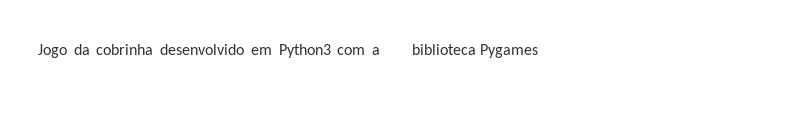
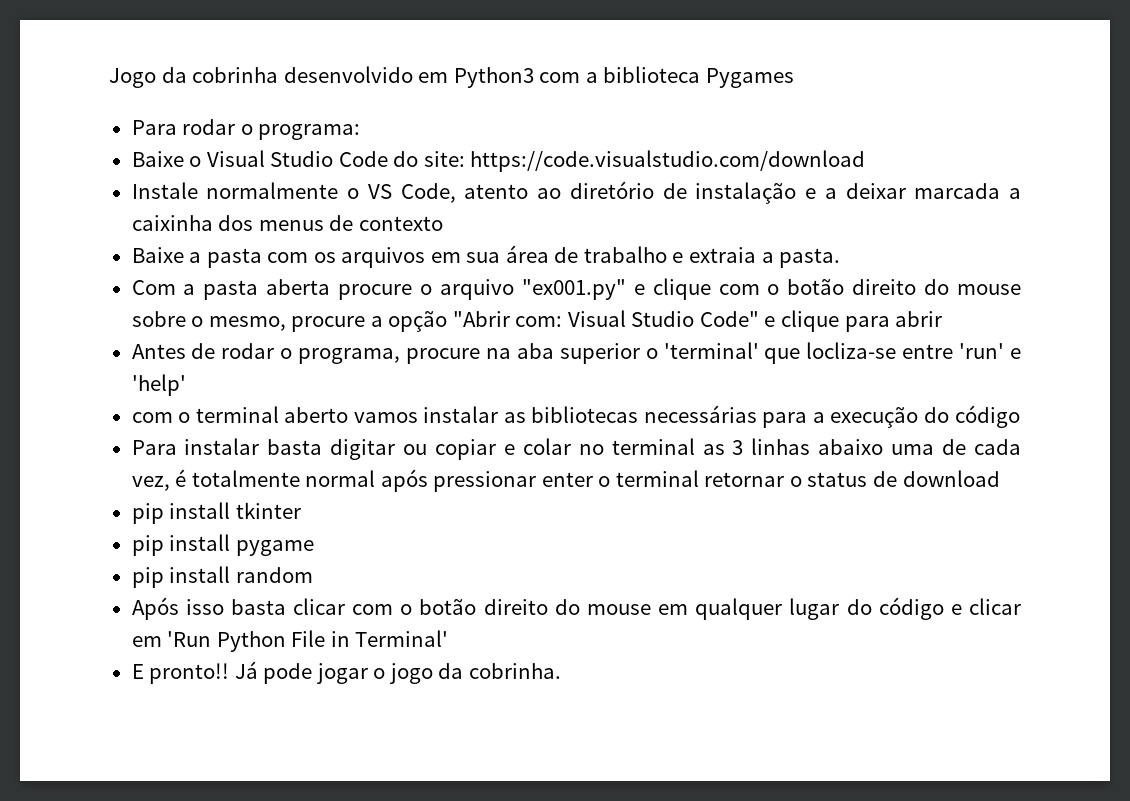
(539, 51) none -> [131,119,361,140] [131,150,866,172] [131,181,1022,204] [131,215,443,231] [131,245,841,268] [131,278,1021,300] [131,310,943,332] [131,342,1021,364] [131,374,186,396] [131,405,1020,428] [131,438,1022,460] [131,469,1000,492] [131,502,301,524] [131,534,314,556] [131,566,313,588] [131,597,1022,620] [131,630,449,652] [131,661,561,684] // Para rodar o programa: // Baixe o Visual Studio Code do site: https://code.visualstudio.com/download // Instale normalmente o VS Code, atento ao diretório de instalação e a deixar marcada a caixinha dos menus de contexto // Baixe a pasta com os arquivos em sua área de trabalho e extraia a pasta. // Com a pasta aberta procure o arquivo "ex001.py" e clique com o botão direito do mouse sobre o mesmo, procure a opção "Abrir com: Visual Studio Code" e clique para abrir // Antes de rodar o programa, procure na aba superior o 'terminal' que locliza-se entre 'run' e 'help' // com o terminal aberto vamos instalar as bibliotecas necessárias para a execução do código // Para instalar basta digitar ou copiar e colar no terminal as 3 linhas abaixo uma de cada vez, é totalmente normal após pressionar enter o terminal retornar o status de download // pip install tkinter // pip install pygame // pip install random // Após isso basta clicar com o botão direito do mouse em qualquer lugar do código e clicar em 'Run Python File in Terminal' // E pronto!! Já pode jogar o jogo da cobrinha.

